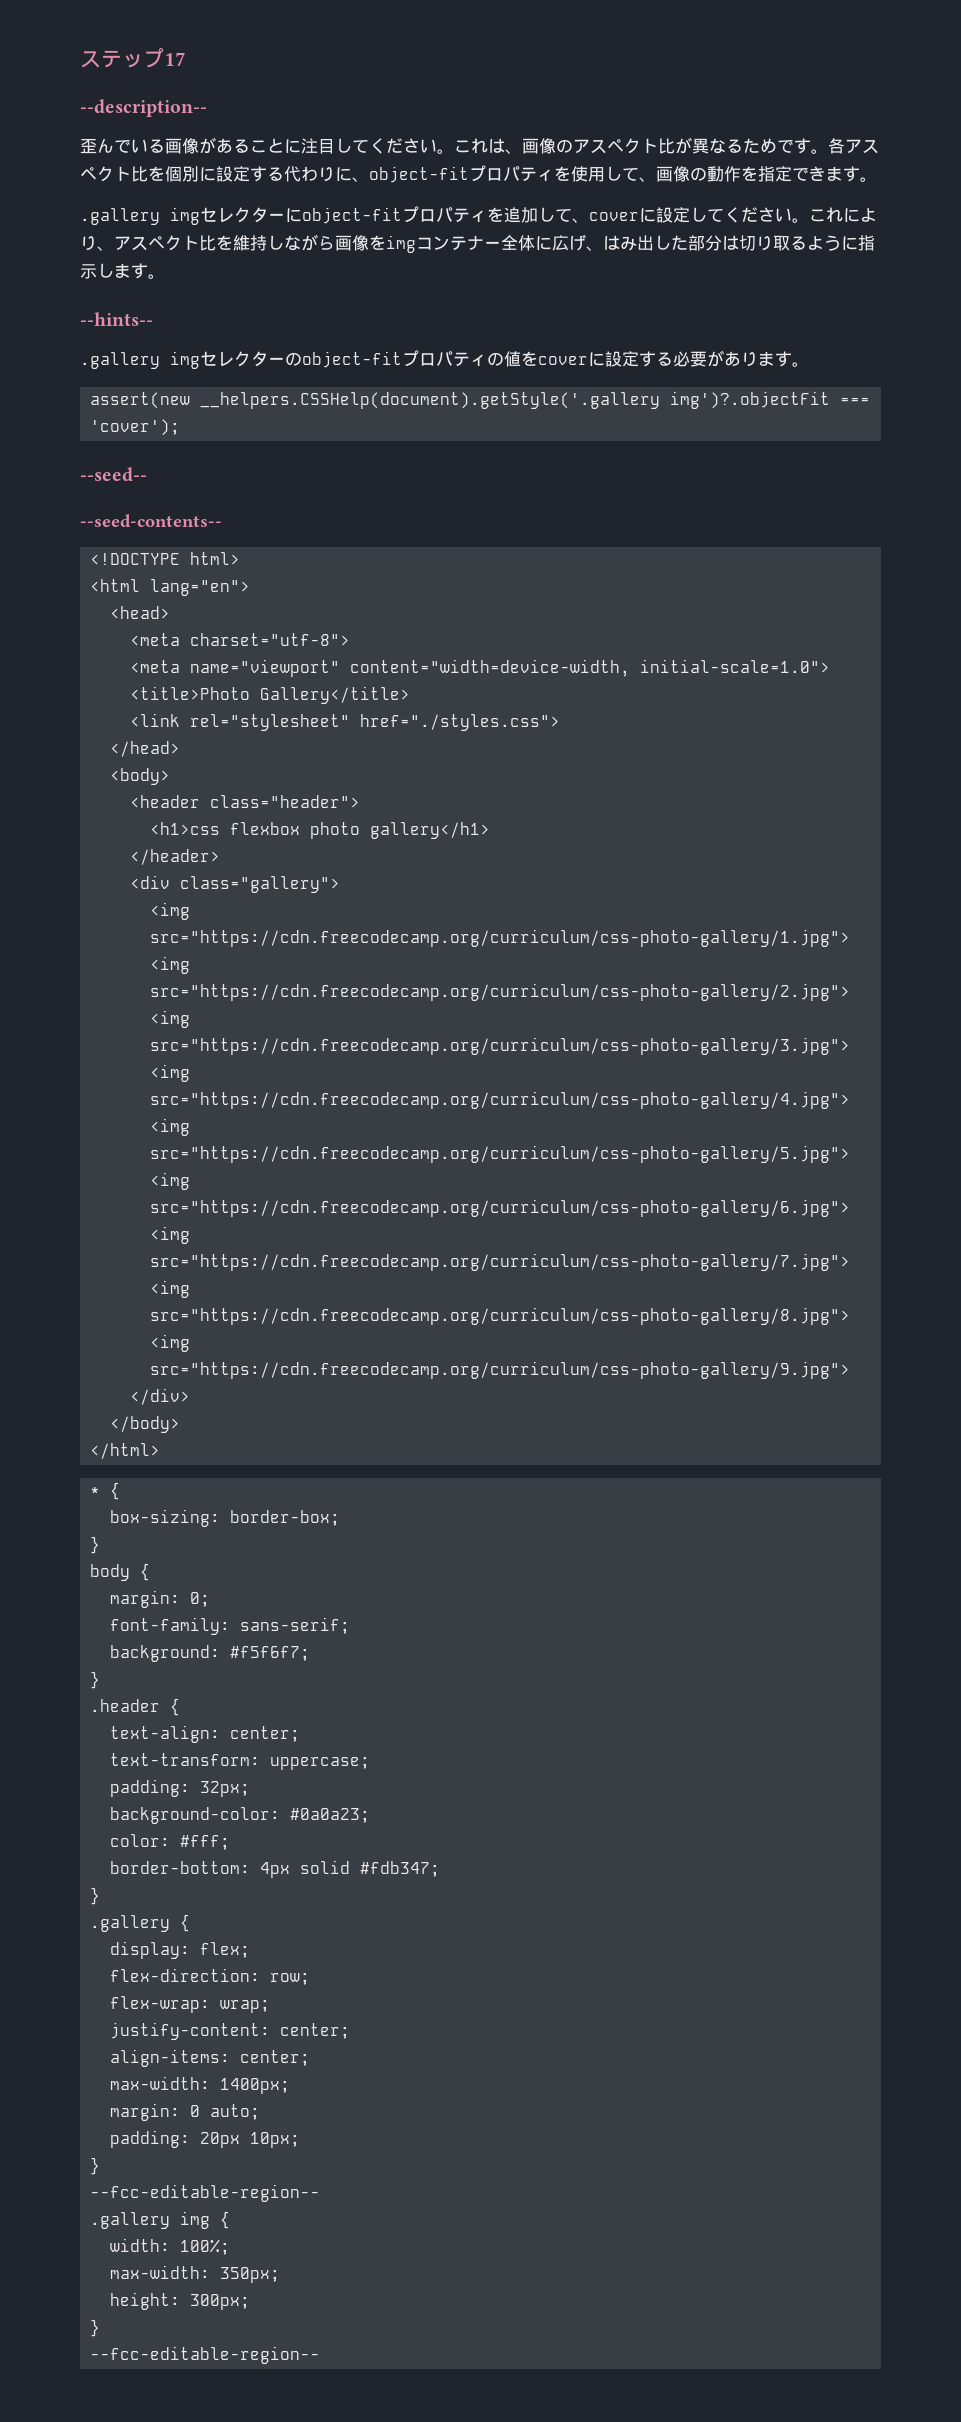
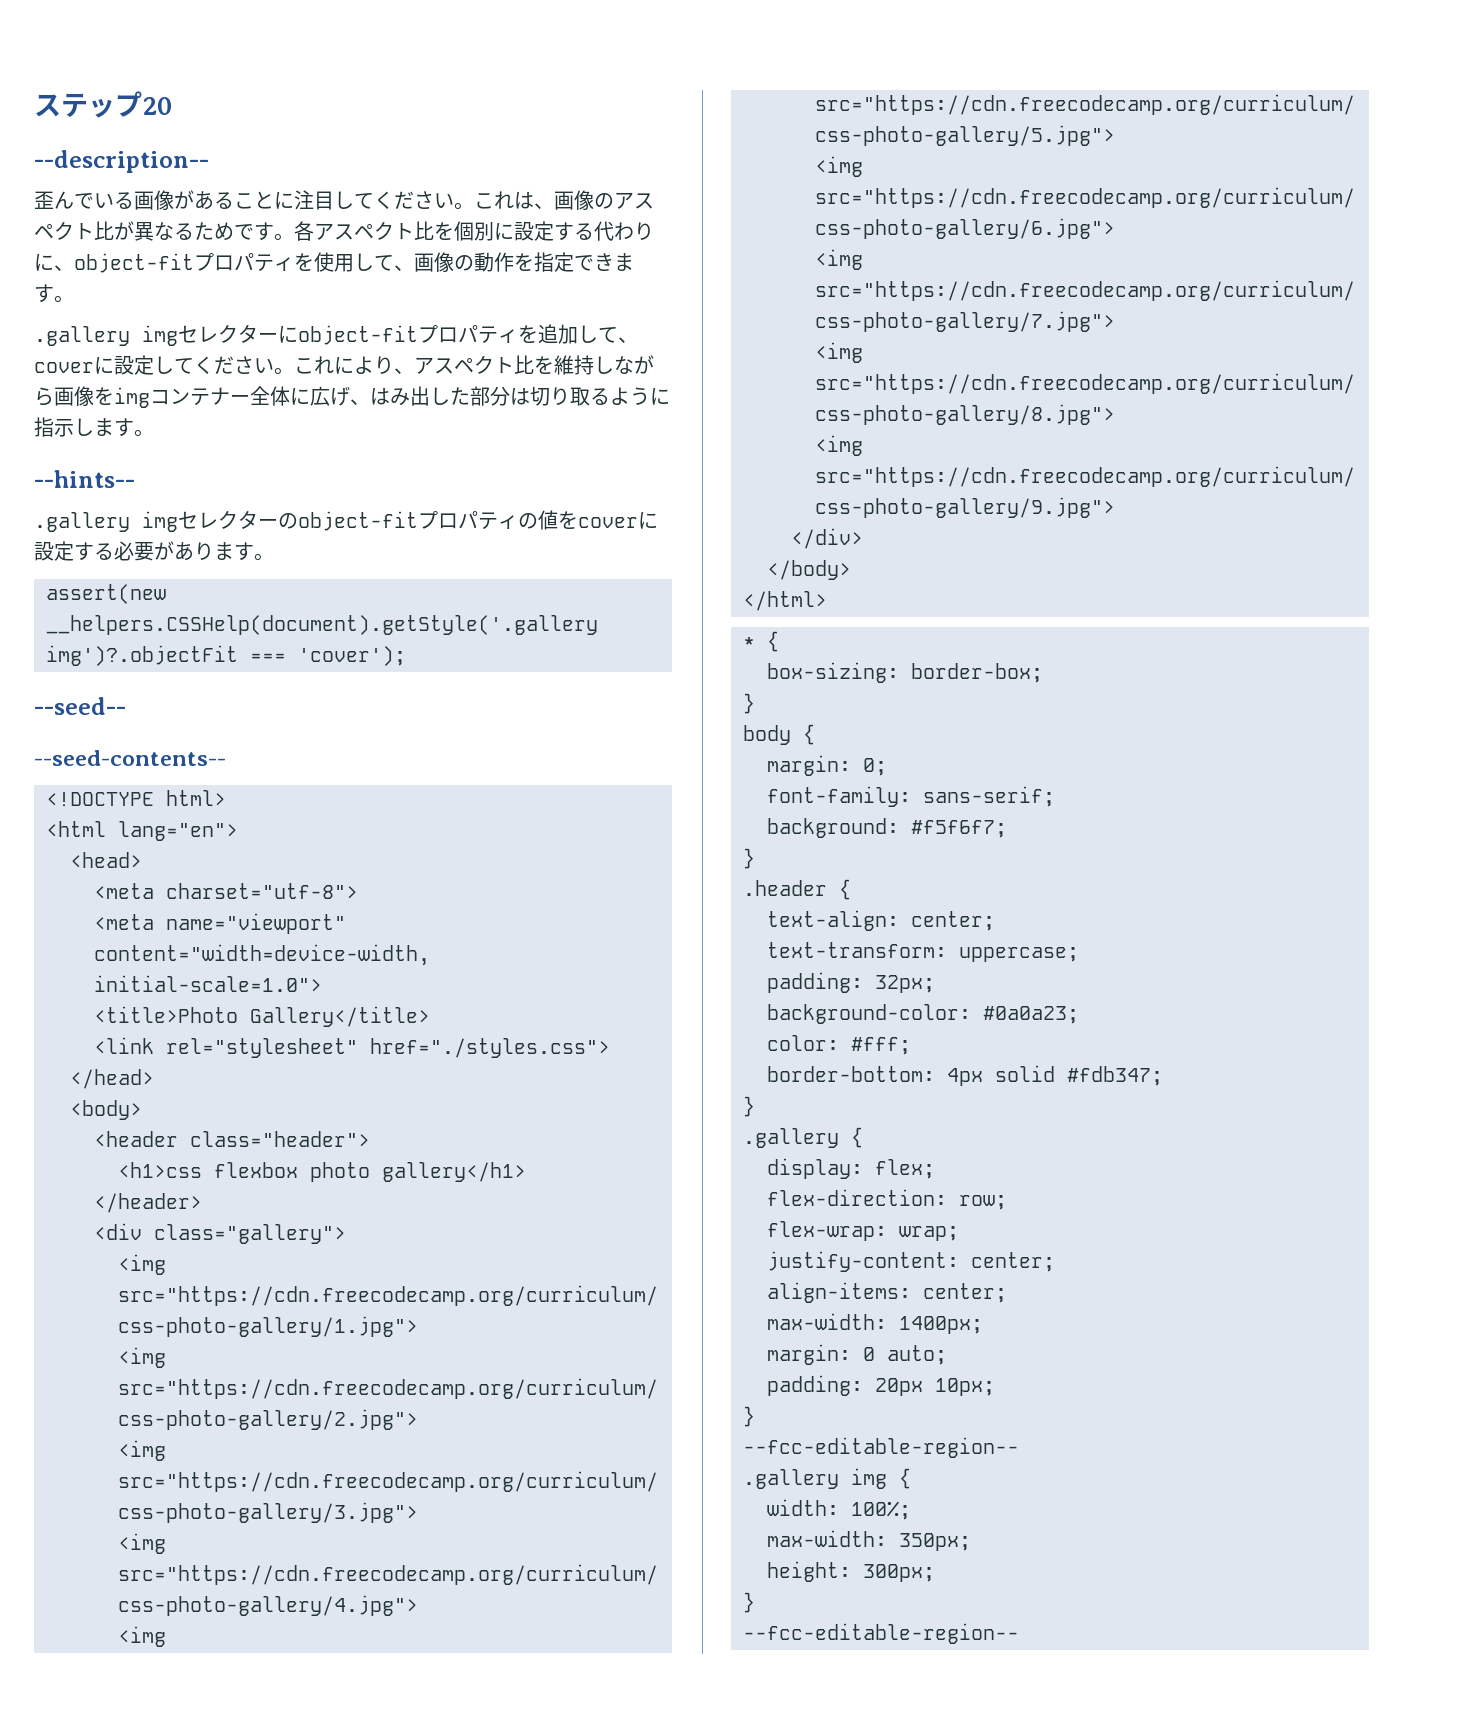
[164,52,186,66] 17 -> [142,97,172,115] 20

